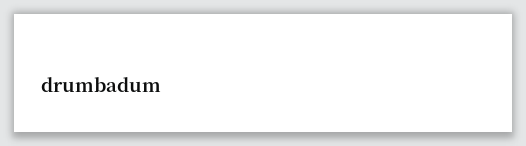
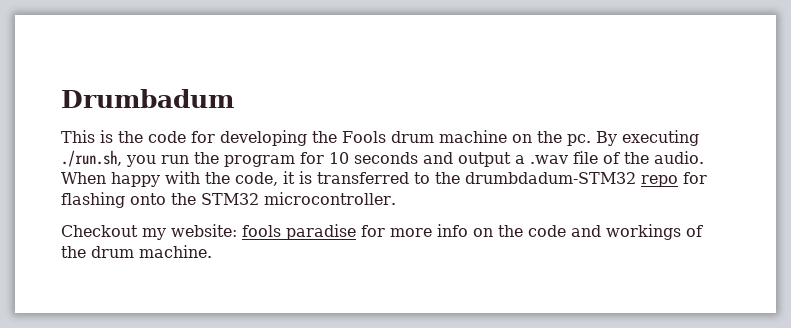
[41,77,161,92] drumbadum -> [61,89,234,108] [61,130,699,146] [61,150,704,167] [61,171,707,187] [61,192,396,208] [61,224,703,240] [61,245,212,258] Drumbadum // This is the code for developing the Fools drum machine on the pc. By executing ./run.sh, you run the program for 10 seconds and output a .wav file of the audio. When happy with the code, it is transferred to the drumbdadum-STM32 repo for flashing onto the STM32 microcontroller. // Checkout my website: fools paradise for more info on the code and workings of the drum machine.

